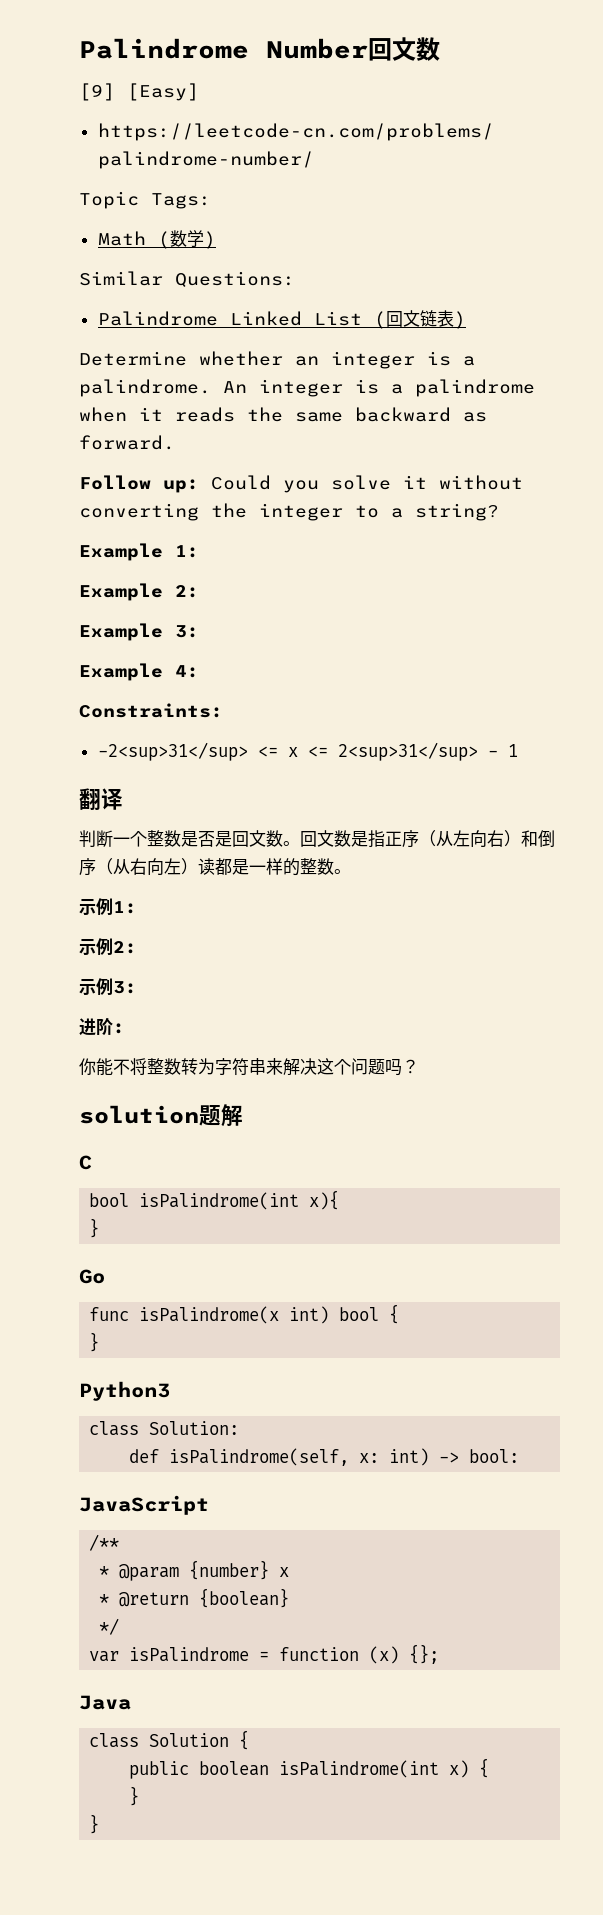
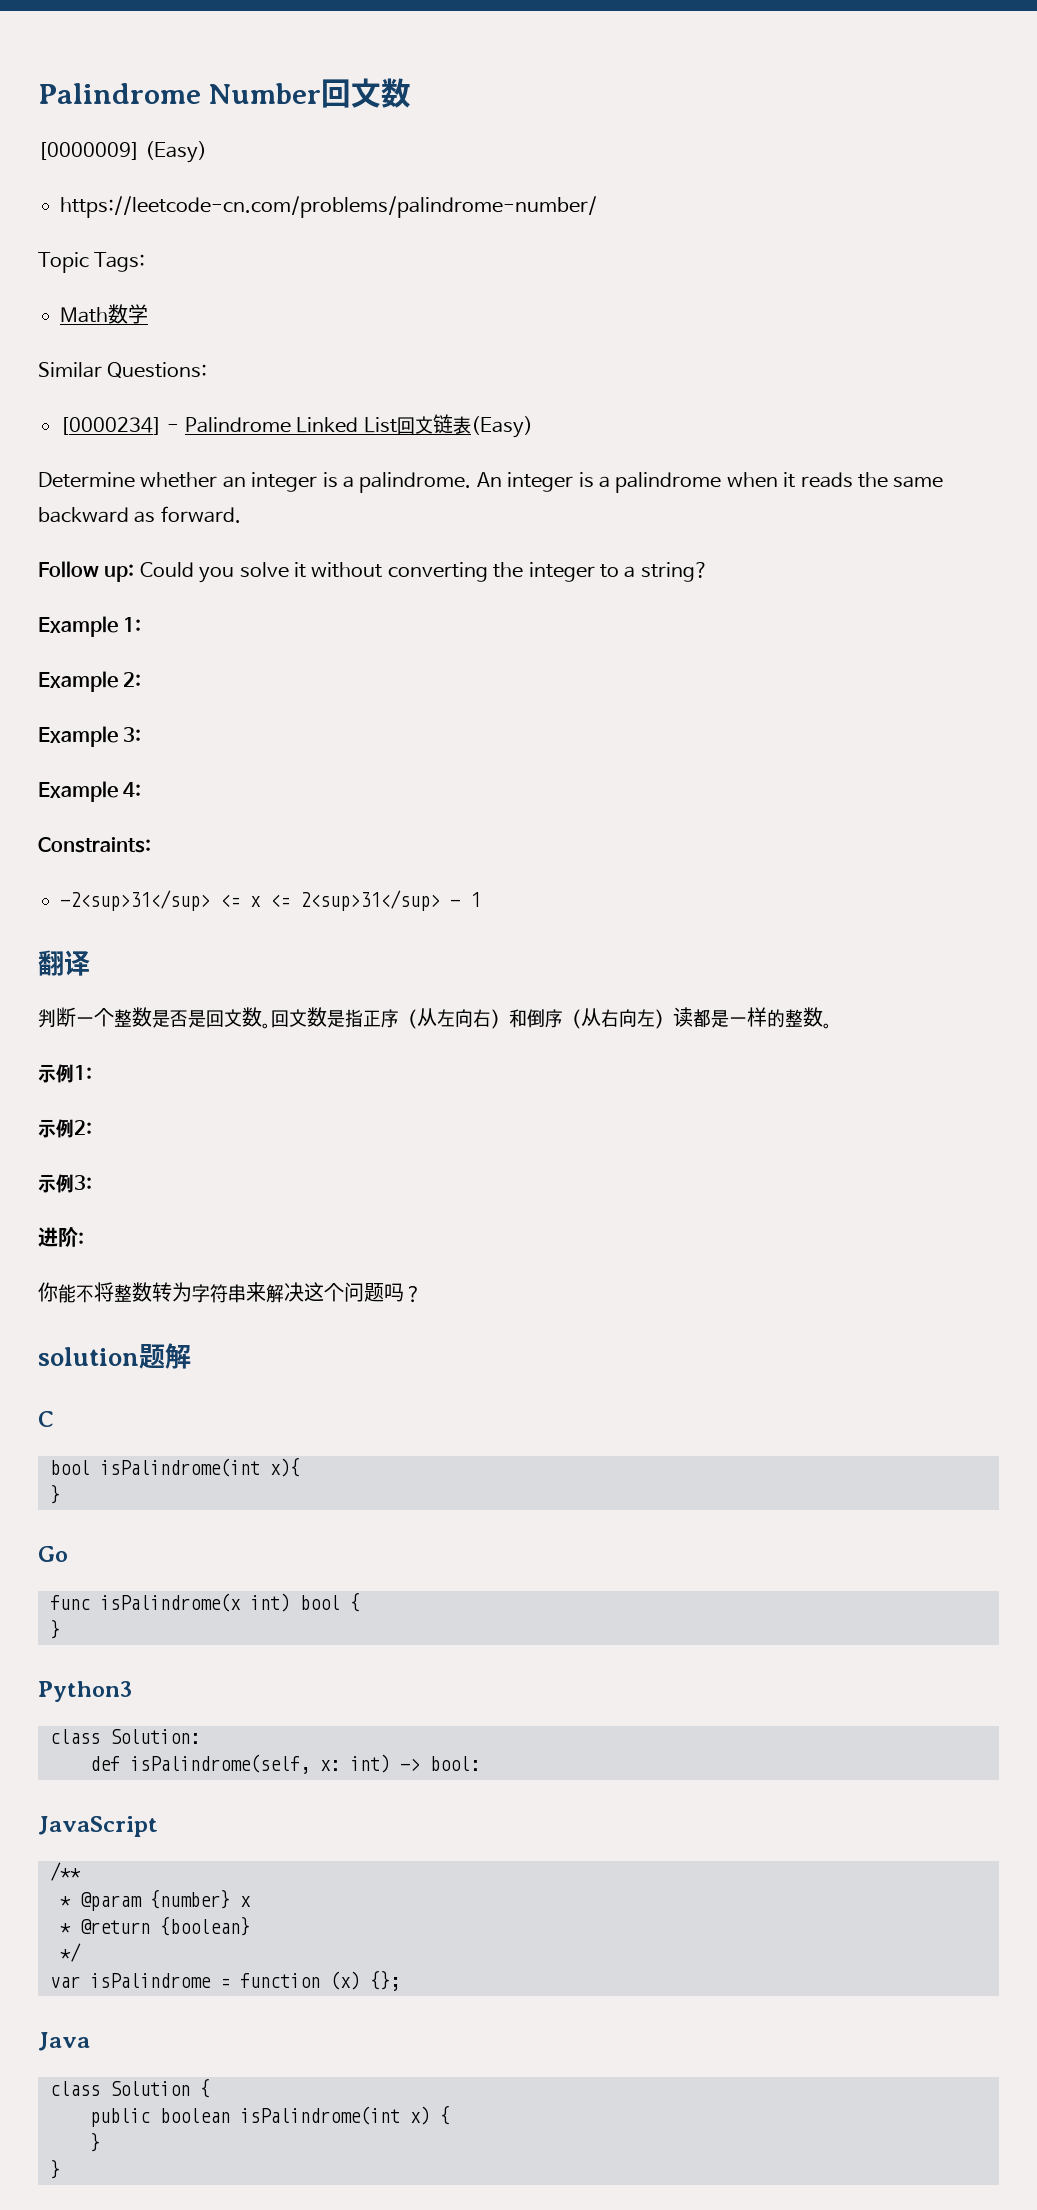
[79,83,199,101] [9] [Easy] -> [38,141,208,163] [0000009] (Easy)
[157,231,170,249] ( -> (108, 315) none
[203,231,216,249] ) -> (148, 314) none
(295, 279) none -> [60,417,180,435] [0000234] -
[373,311,386,329] ( -> (397, 425) none
[453,311,466,329] ) -> [470,416,533,438] (Easy)

